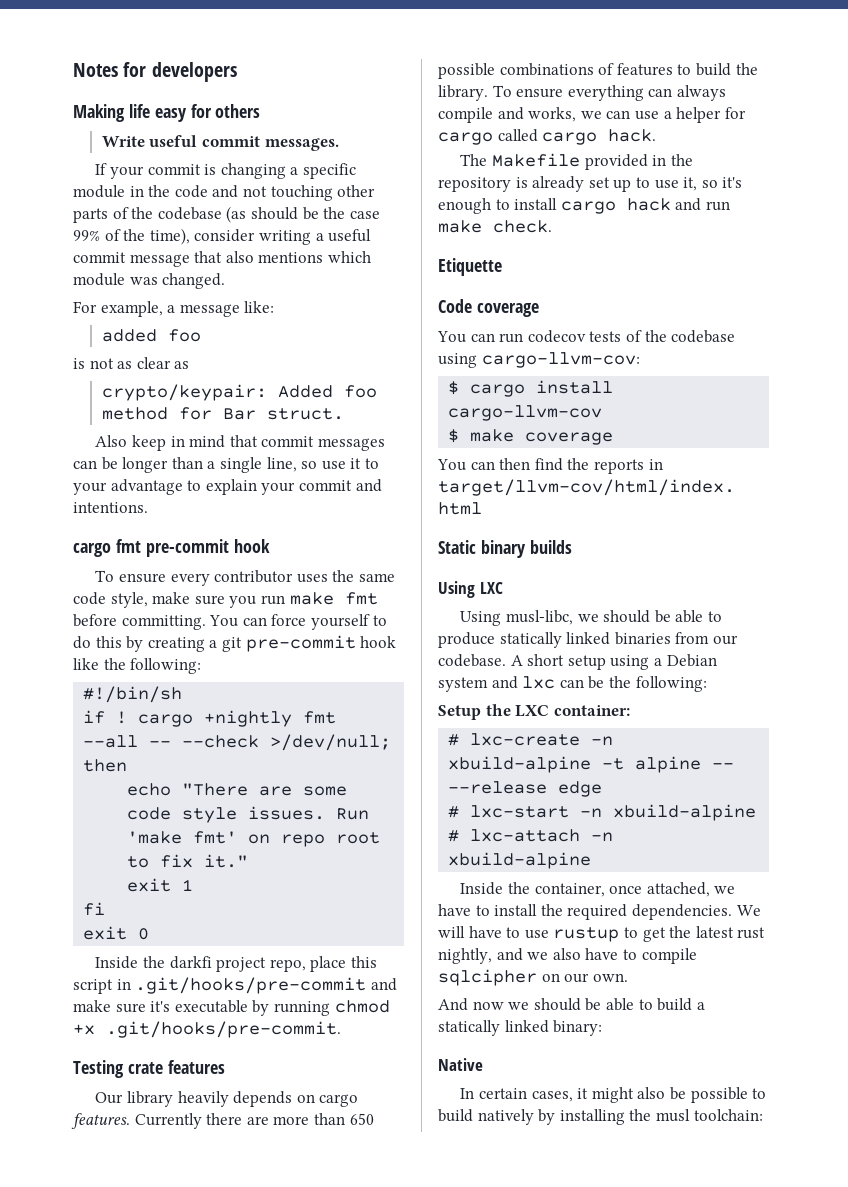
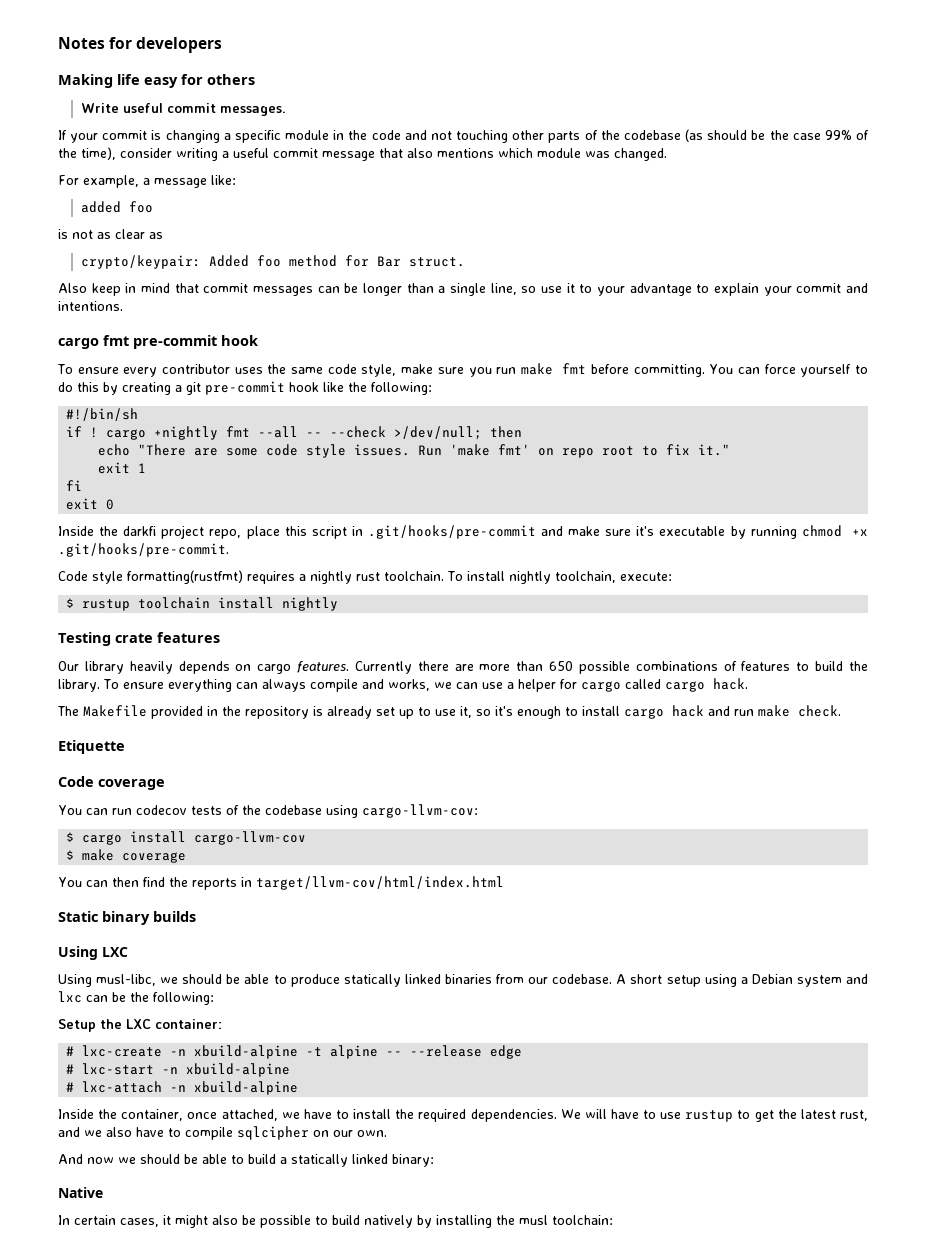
(341, 1029) none -> [58,570,672,584] [66,597,339,611] // Code style formatting(rustfmt) requires a nightly rust toolchain. To install nightly toolchain, execute: // $ rustup toolchain install nightly
[737,927,766,939] [438,948,492,964] rust nightly, -> [839,1110,868,1121] rust,

